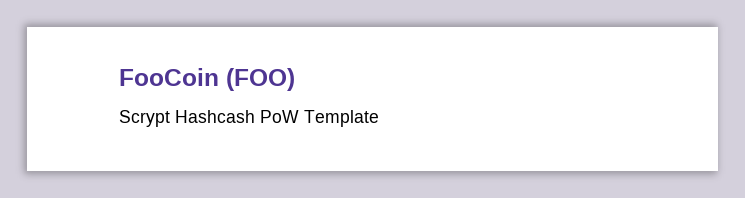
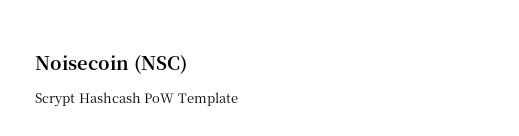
[119,68,295,91] FooCoin (FOO) -> [35,55,187,74] Noisecoin (NSC)

